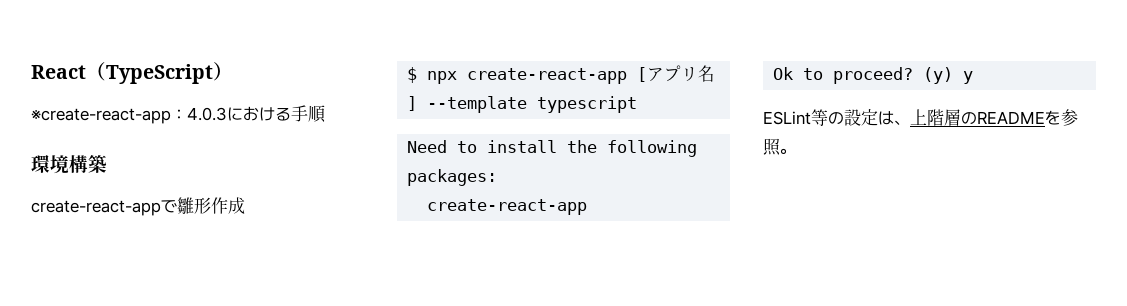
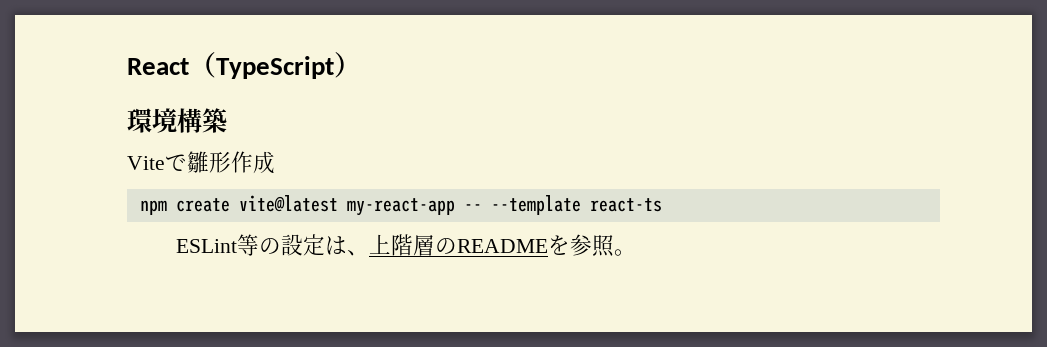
[31,105,326,124] // ※create-react-app：4.0.3における手順 -> (361, 65) none
[31,200,161,216] create-react-app -> [127,156,165,170] Vite
[407,65,716,84] [407,96,638,113] [407,140,698,157] [407,169,498,186] [427,199,588,215] [773,67,974,84] $ npx create-react-app [アプリ名] --template typescript // Need to install the following packages: // create-react-app // Ok to proceed? (y) y -> [139,195,662,216] npm create vite@latest my-react-app -- --template react-ts

